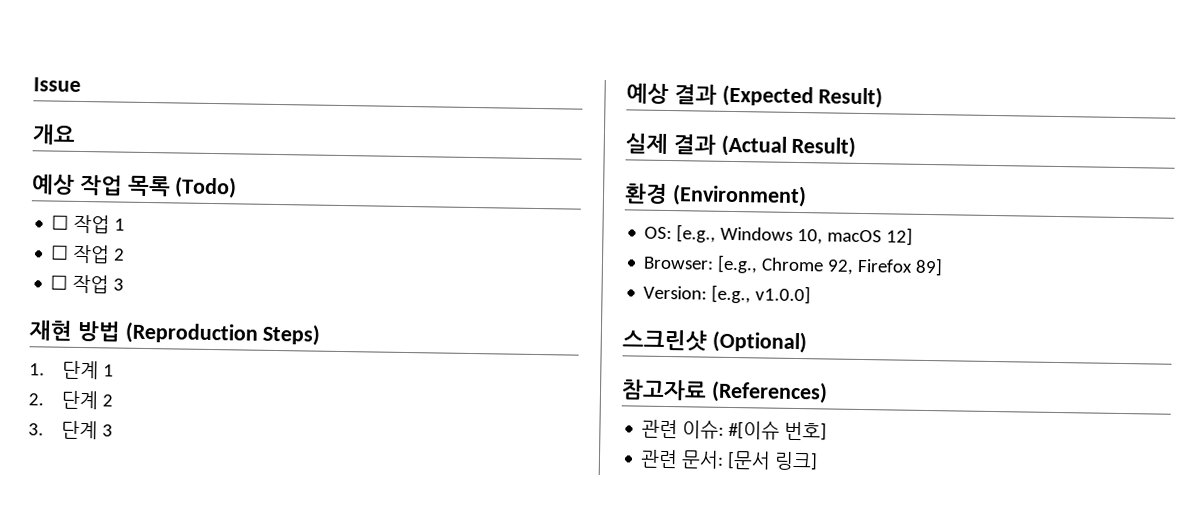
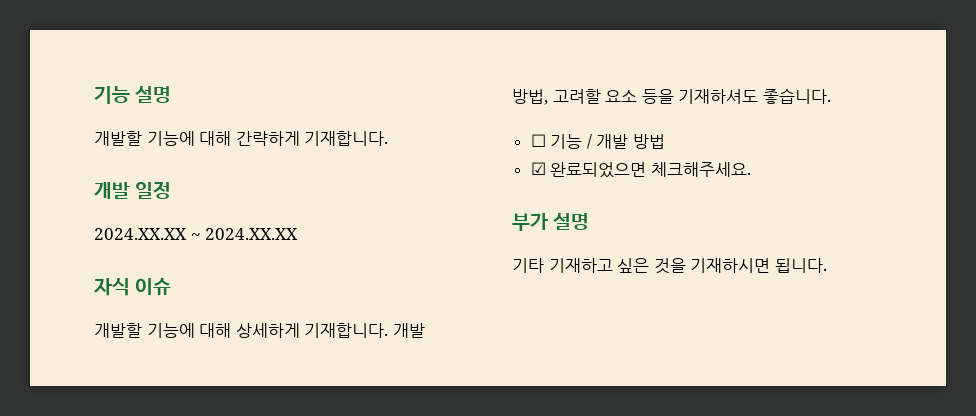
[33,77,81,92] [32,124,76,145] [31,174,238,199] [51,214,126,234] [50,244,126,264] [50,274,125,294] [29,320,322,346] [29,360,114,380] [28,390,113,410] [28,420,113,440] [626,83,884,109] [625,133,857,158] [624,183,807,208] [644,224,914,246] [643,254,944,277] [643,284,812,305] [622,329,807,354] [621,379,828,404] [641,419,828,441] [640,449,819,471] Issue // 개요 // 예상 작업 목록 (Todo) // ☐ 작업 1 // ☐ 작업 2 // ☐ 작업 3 // 재현 방법 (Reproduction Steps) // 1. 단계 1 // 2. 단계 2 // 3. 단계 3 // 예상 결과 (Expected Result) // 실제 결과 (Actual Result) // 환경 (Environment) // OS: [e.g., Windows 10, macOS 12] // Browser: [e.g., Chrome 92, Firefox 89] // Version: [e.g., v1.0.0] // 스크린샷 (Optional) // 참고자료 (References) // 관련 이슈: #[이슈 번호] // 관련 문서: [문서 링크] -> [94,85,172,104] [94,131,389,146] [94,181,172,199] [94,228,299,240] [93,277,172,296] [94,323,425,338] [512,88,831,105] [530,134,666,149] [530,162,751,178] [512,212,590,231] [512,258,827,274] 기능 설명 // 개발할 기능에 대해 간략하게 기재합니다. // 개발 일정 // 2024.XX.XX ~ 2024.XX.XX // 자식 이슈 // 개발할 기능에 대해 상세하게 기재합니다. 개발 방법, 고려할 요소 등을 기재하셔도 좋습니다. // ☐ 기능 / 개발 방법 // ☑ 완료되었으면 체크해주세요. // 부가 설명 // 기타 기재하고 싶은 것을 기재하시면 됩니다.

